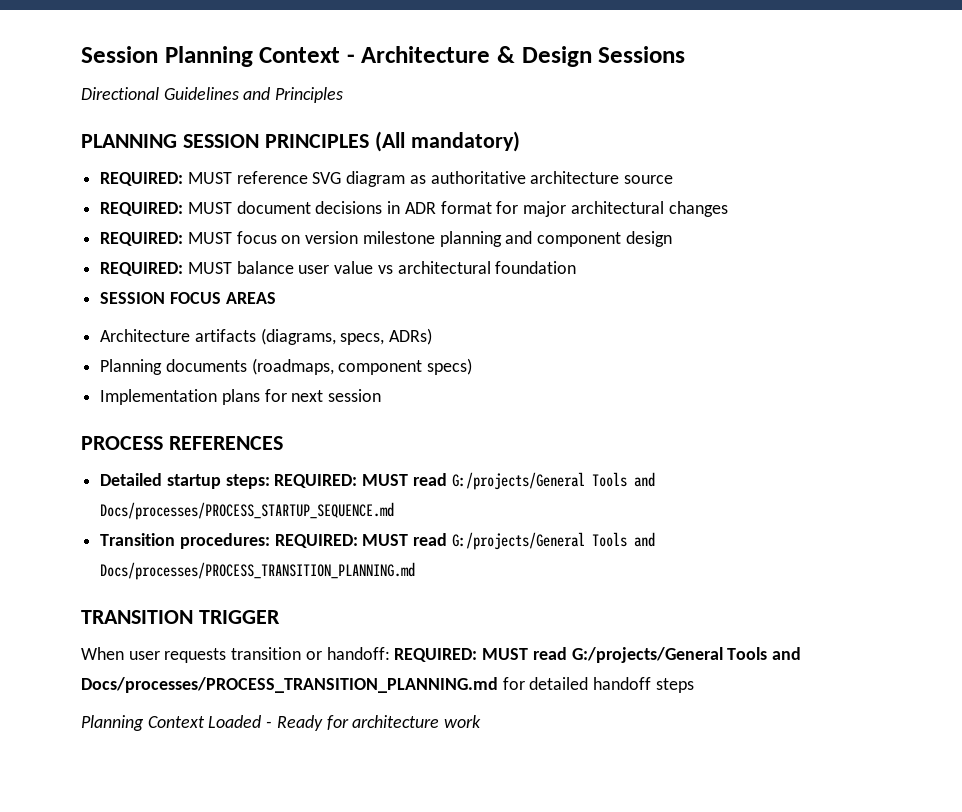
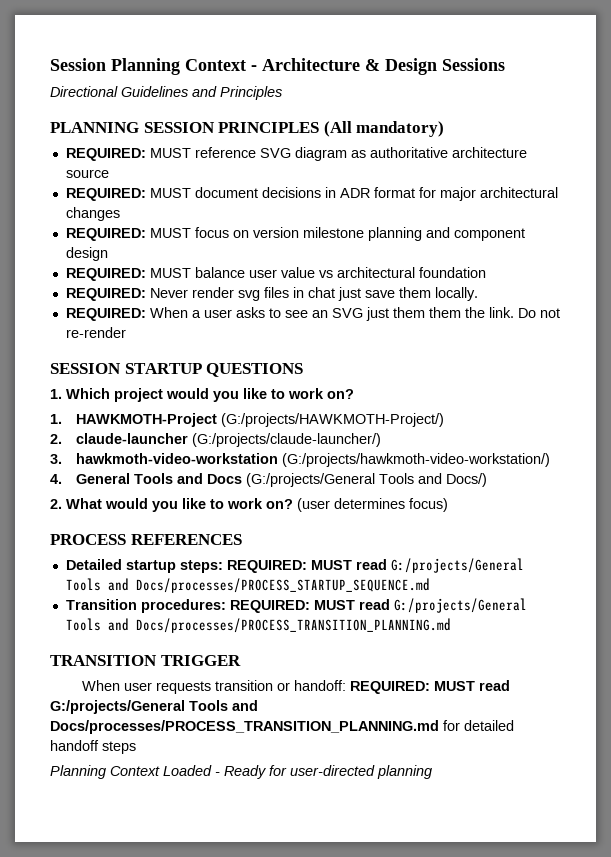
[100,292,276,304] [100,328,433,345] [100,358,473,375] [100,389,382,405] SESSION FOCUS AREAS // Architecture artifacts (diagrams, specs, ADRs) // Planning documents (roadmaps, component specs) // Implementation plans for next session -> [65,287,478,301] [65,307,560,321] [65,327,126,338] [50,363,304,377] [50,388,354,402] [50,413,444,427] [50,433,381,447] [50,453,550,467] [50,473,487,487] [50,498,448,512] REQUIRED: Never render svg files in chat just save them locally. // REQUIRED: When a user asks to see an SVG just them them the link. Do not re-render // SESSION STARTUP QUESTIONS // 1. Which project would you like to work on? // 1. HAWKMOTH-Project (G:/projects/HAWKMOTH-Project/) // 2. claude-launcher (G:/projects/claude-launcher/) // 3. hawkmoth-video-workstation (G:/projects/hawkmoth-video-workstation/) // 4. General Tools and Docs (G:/projects/General Tools and Docs/) // 2. What would you like to work on? (user determines focus)
[352,715,482,728] architecture work -> [290,765,432,779] user-directed planning

